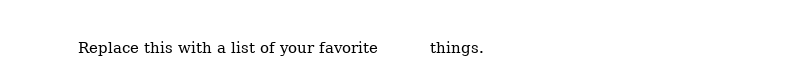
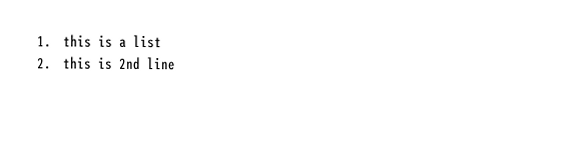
[78,41,212,56] Replace this with -> [37,34,114,48] 1. this is
[260,41,484,56] of your favorite things. -> [37,56,177,71] // 2. this is 2nd line

